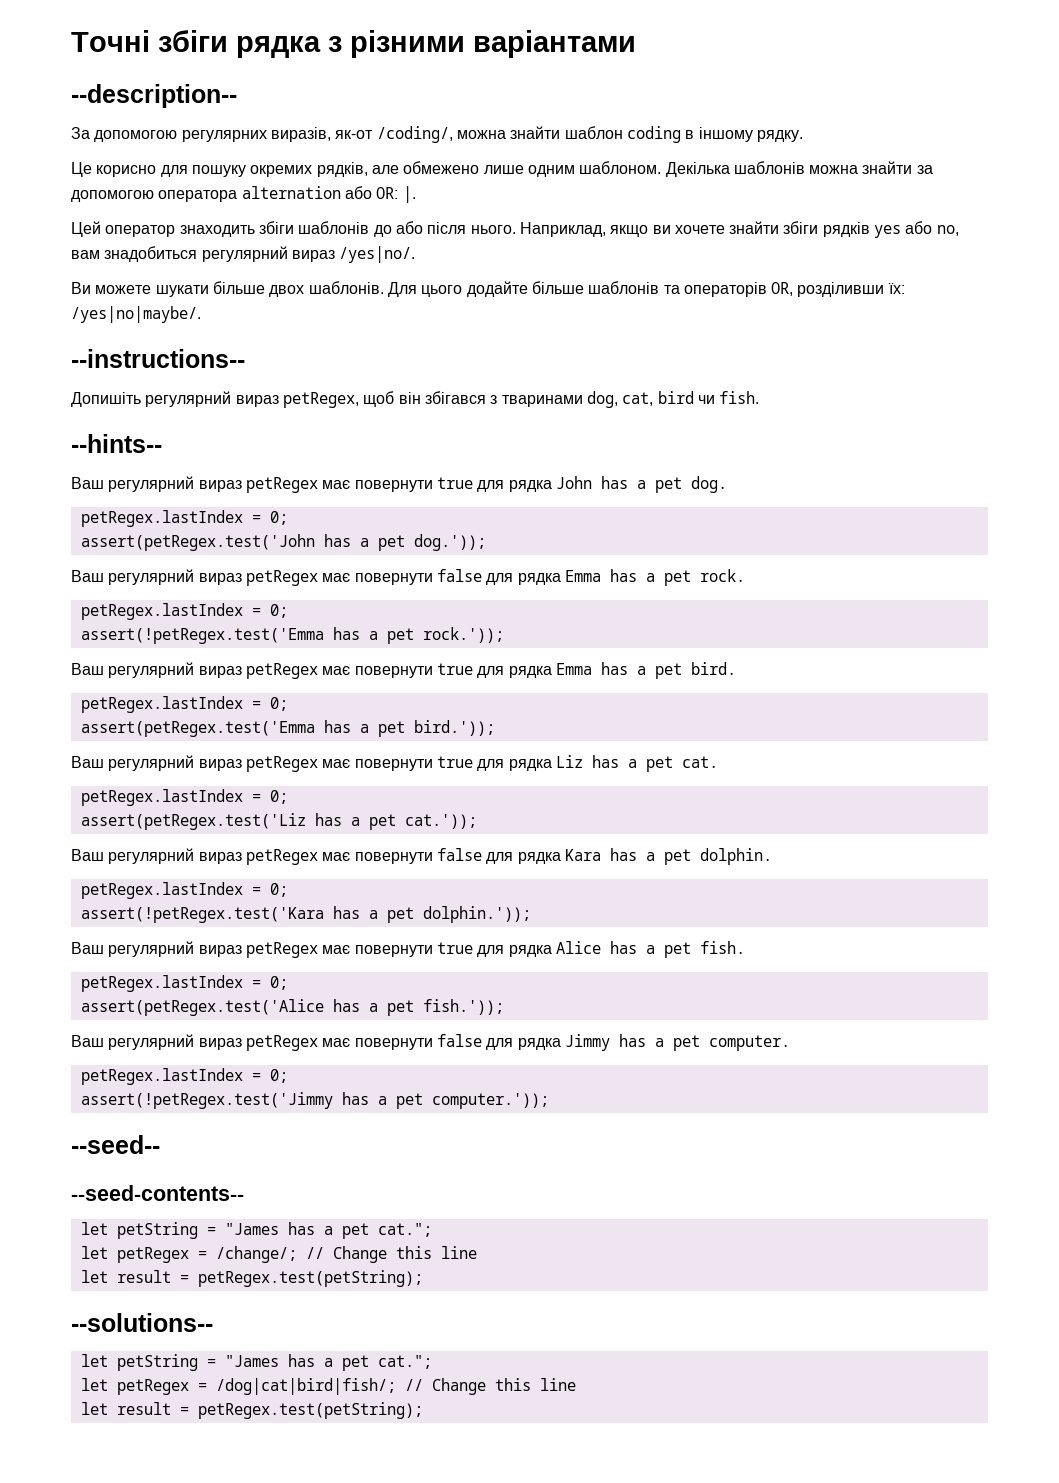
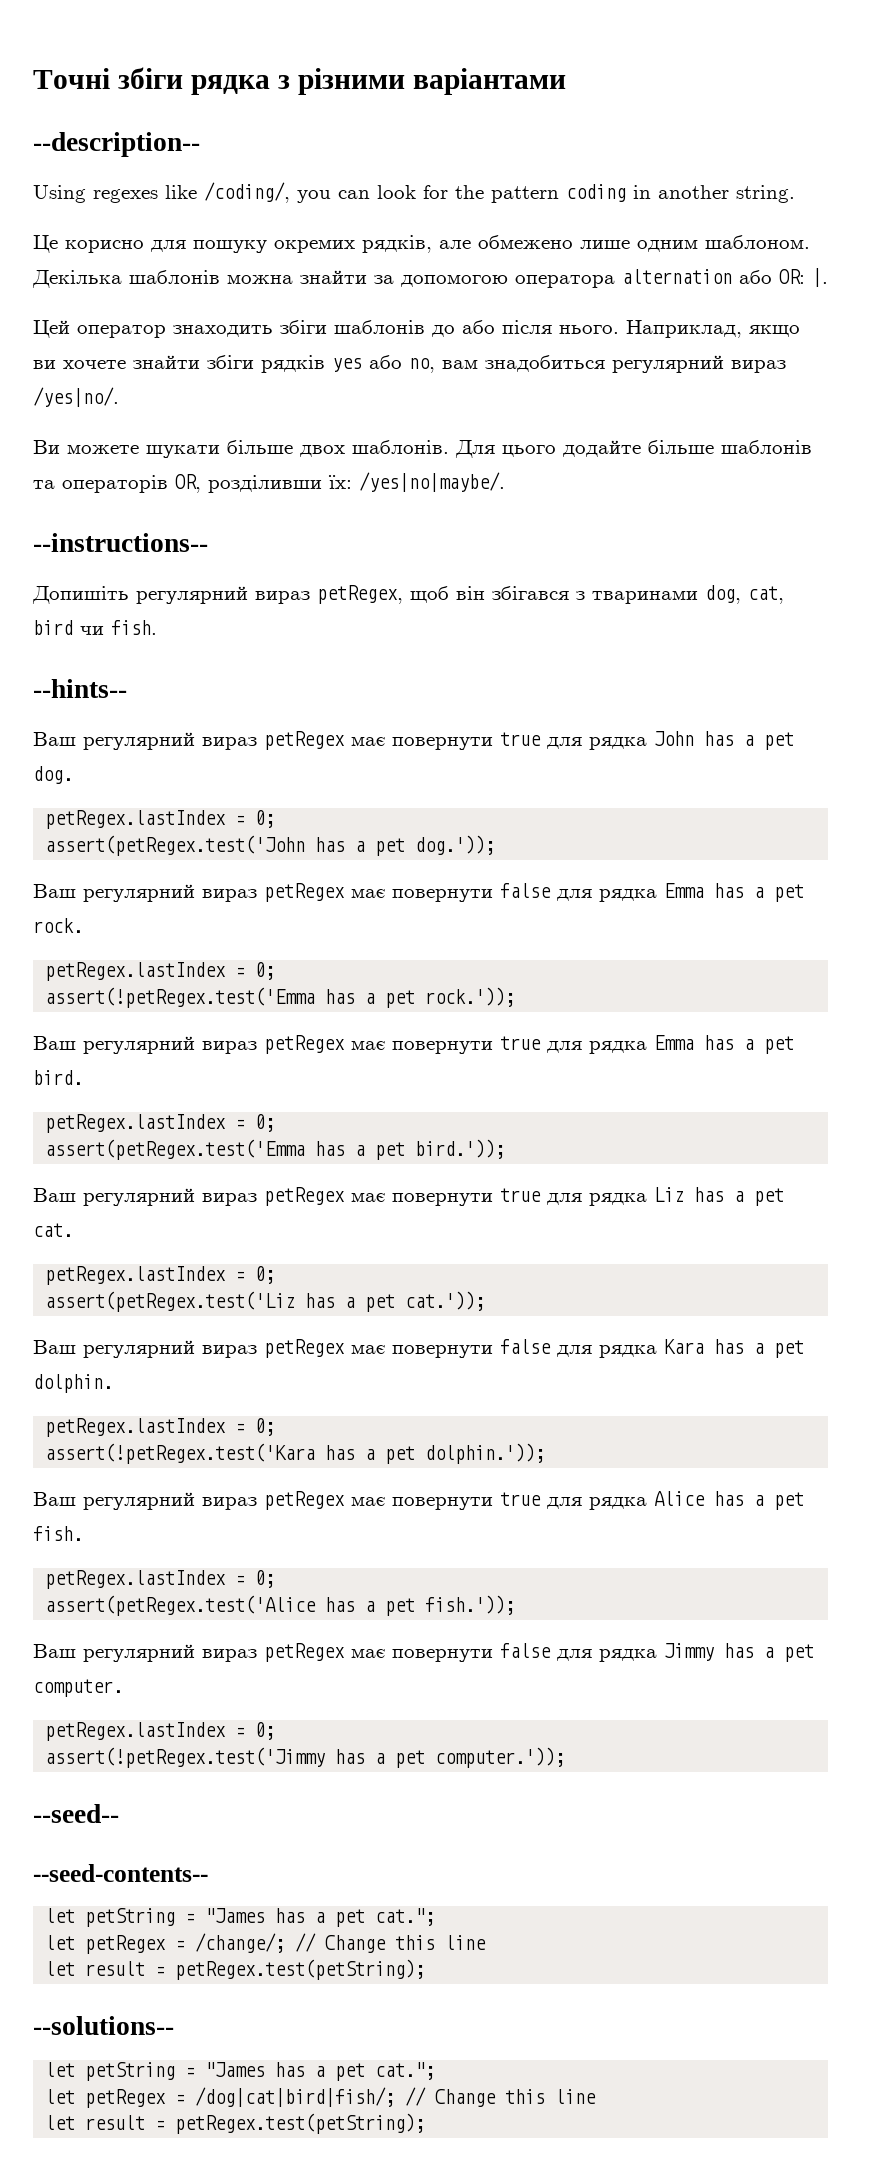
[71,126,803,143] За допомогою регулярних виразів, як-от /coding/, можна знайти шаблон coding в іншому рядку. -> [33,182,795,203] Using regexes like /coding/, you can look for the pattern coding in another string.

